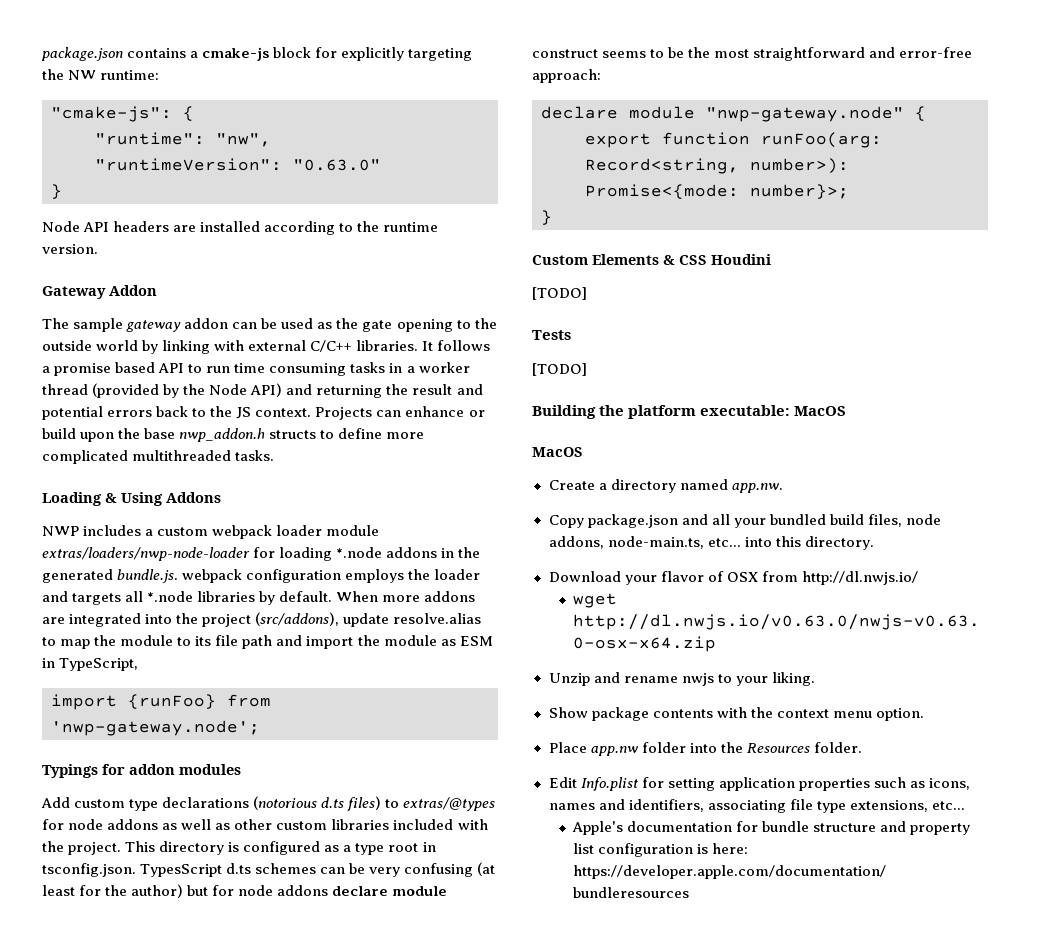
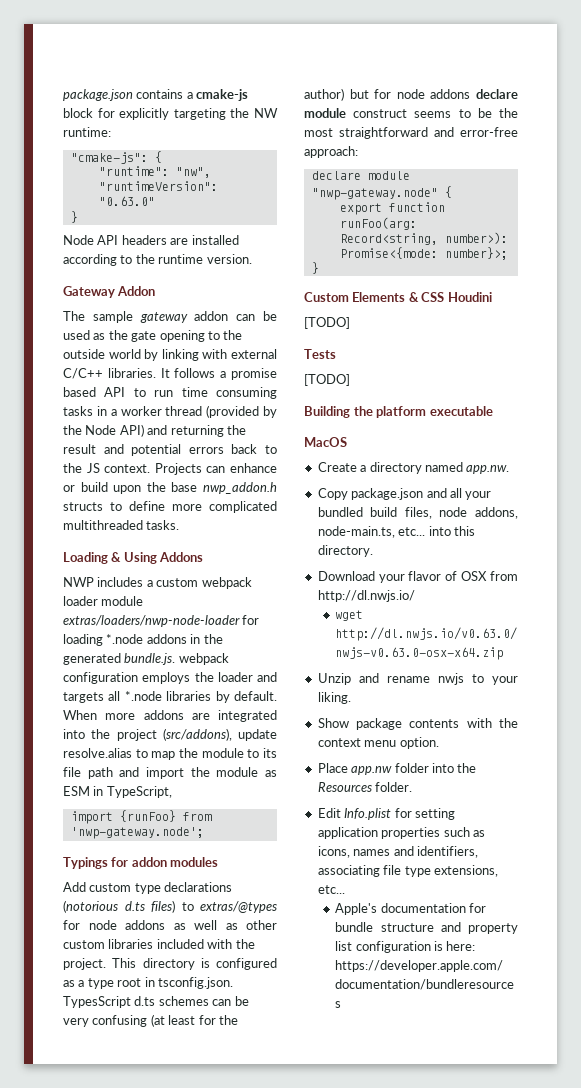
[700,405,847,416] executable: MacOS -> [429,406,493,416] executable

